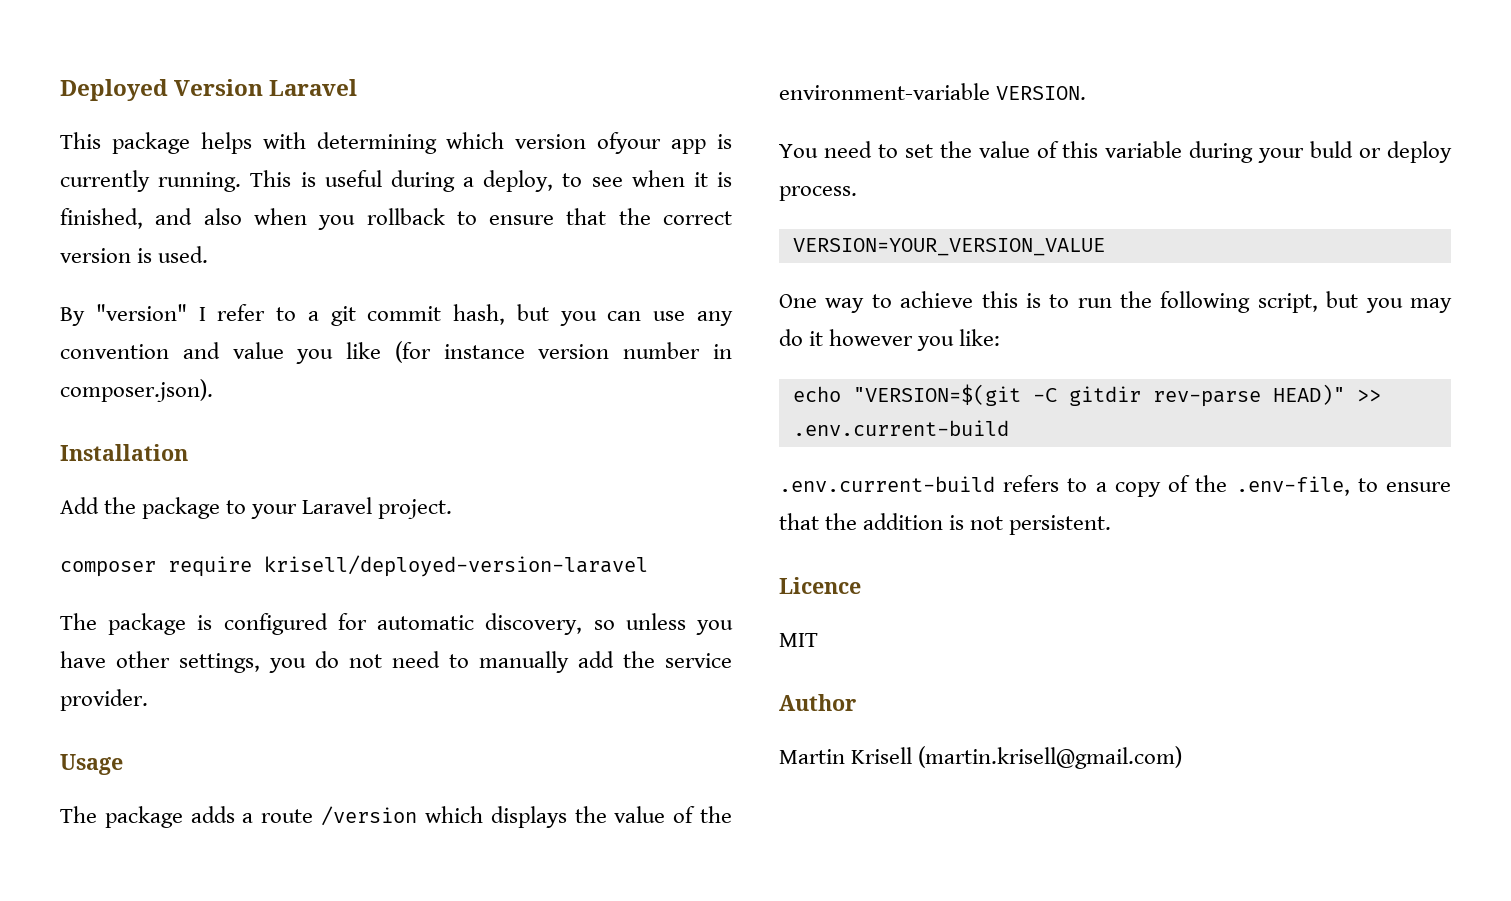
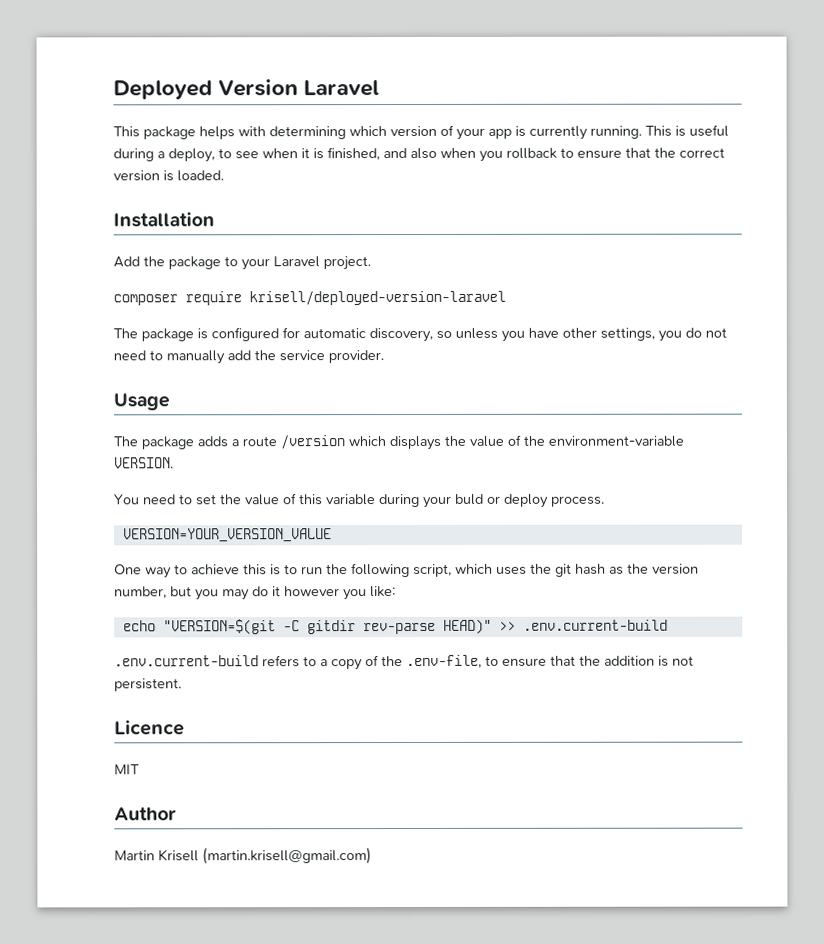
[597,132,662,154] ofyour -> [440,124,485,140] of your
[158,246,209,263] [60,304,733,326] [60,341,732,364] [60,379,213,402] used. // By "version" I refer to a git commit hash, but you can use any convention and value you like (for instance version number in composer.json). -> [177,170,224,182] loaded.
(1318, 303) none -> [455,563,699,577] [114,586,167,599] which uses the git hash as the version number,

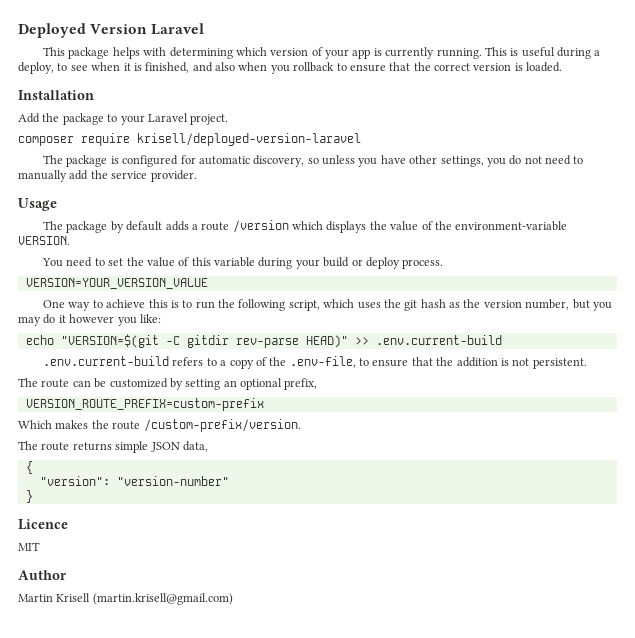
(194, 443) none -> [110,221,163,233] by default
[455,493,484,505] buld -> [323,257,350,267] build
(182, 685) none -> [18,378,318,390] [25,398,264,411] [18,419,301,432] [18,441,208,453] [25,461,33,474] [39,476,229,486] [25,490,33,503] // The route can be customized by setting an optional prefix, // VERSION_ROUTE_PREFIX=custom-prefix // Which makes the route /custom-prefix/version. // The route returns simple JSON data, // { // "version": "version-number" // }

